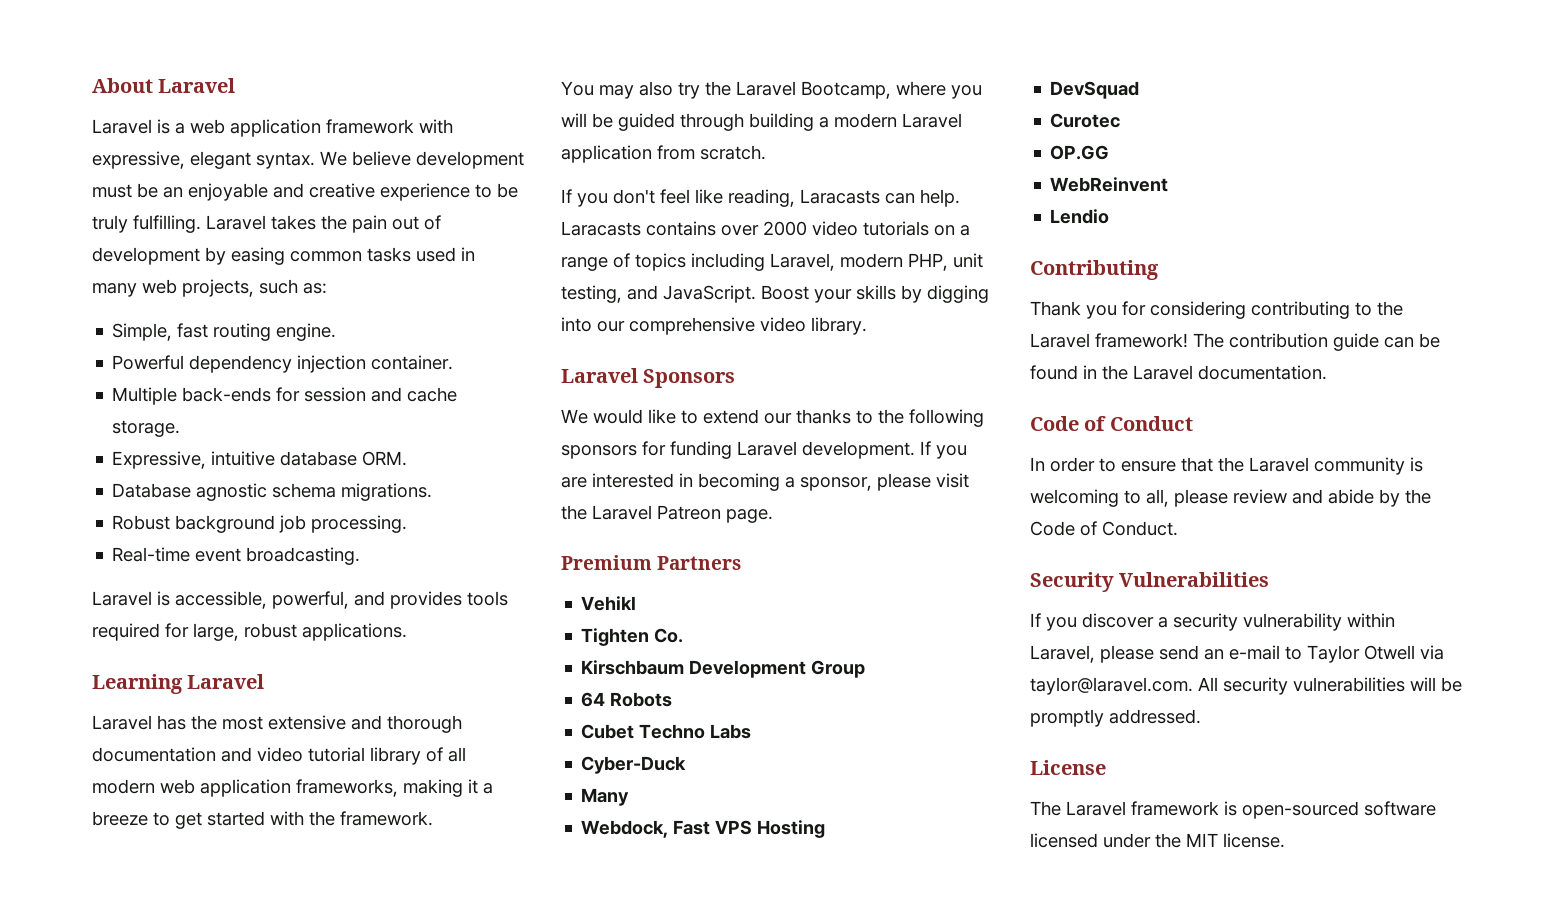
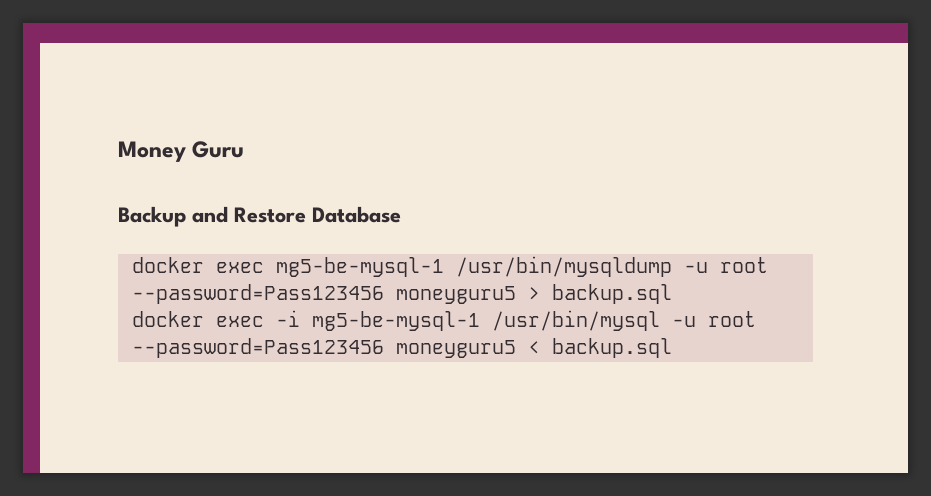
[92,78,236,93] [92,119,453,137] [92,151,524,169] [92,183,518,201] [92,215,441,233] [92,247,475,265] [92,279,327,297] [112,323,337,341] [112,355,454,373] [112,387,458,405] [112,420,181,437] [112,451,408,469] [112,483,433,501] [112,515,408,533] [112,547,361,565] [92,591,508,609] [92,623,407,641] [92,674,265,694] [92,715,462,733] [92,747,466,765] [92,779,493,797] [92,811,433,829] [561,81,982,99] [561,113,962,131] [561,145,766,163] [561,189,960,207] [561,221,970,236] [561,253,983,271] [561,285,989,303] [561,317,867,335] [561,368,736,388] [561,409,984,427] [561,441,967,459] [561,473,969,491] [561,505,773,523] [561,555,742,570] [581,596,637,611] [581,628,684,646] [581,660,866,678] [581,692,673,707] [581,724,752,739] [581,756,687,774] [581,788,630,806] [581,820,826,838] [1050,81,1140,99] [1050,113,1121,128] [1050,145,1110,160] [1050,177,1169,192] [1050,209,1110,224] [1030,260,1159,280] [1030,301,1403,319] [1030,333,1440,351] [1030,365,1327,380] [1030,416,1193,431] [1030,457,1423,475] [1030,489,1431,507] [1030,521,1178,536] [1030,572,1270,592] [1030,613,1395,631] [1030,645,1444,663] [1030,677,1462,695] [1030,709,1201,727] [1030,760,1106,775] [1030,801,1436,819] [1030,833,1285,848] About Laravel // Laravel is a web application framework with expressive, elegant syntax. We believe development must be an enjoyable and creative experience to be truly fulfilling. Laravel takes the pain out of development by easing common tasks used in many web projects, such as: // Simple, fast routing engine. // Powerful dependency injection container. // Multiple back-ends for session and cache storage. // Expressive, intuitive database ORM. // Database agnostic schema migrations. // Robust background job processing. // Real-time event broadcasting. // Laravel is accessible, powerful, and provides tools required for large, robust applications. // Learning Laravel // Laravel has the most extensive and thorough documentation and video tutorial library of all modern web application frameworks, making it a breeze to get started with the framework. // You may also try the Laravel Bootcamp, where you will be guided through building a modern Laravel application from scratch. // If you don't feel like reading, Laracasts can help. Laracasts contains over 2000 video tutorials on a range of topics including Laravel, modern PHP, unit testing, and JavaScript. Boost your skills by digging into our comprehensive video library. // Laravel Sponsors // We would like to extend our thanks to the following sponsors for funding Laravel development. If you are interested in becoming a sponsor, please visit the Laravel Patreon page. // Premium Partners // Vehikl // Tighten Co. // Kirschbaum Development Group // 64 Robots // Cubet Techno Labs // Cyber-Duck // Many // Webdock, Fast VPS Hosting // DevSquad // Curotec // OP.GG // WebReinvent // Lendio // Contributing // Thank you for considering contributing to the Laravel framework! The contribution guide can be found in the Laravel documentation. // Code of Conduct // In order to ensure that the Laravel community is welcoming to all, please review and abide by the Code of Conduct. // Security Vulnerabilities // If you discover a security vulnerability within Laravel, please send an e-mail to Taylor Otwell via taylor@laravel.com. All security vulnerabilities will be promptly addressed. // License // The Laravel framework is open-sourced software licensed under the MIT license. -> [118,141,245,162] [118,206,401,227] [131,256,768,277] [131,284,672,304] [131,310,756,331] [131,338,672,358] Money Guru // Backup and Restore Database // docker exec mg5-be-mysql-1 /usr/bin/mysqldump -u root --password=Pass123456 moneyguru5 > backup.sql // docker exec -i mg5-be-mysql-1 /usr/bin/mysql -u root --password=Pass123456 moneyguru5 < backup.sql

